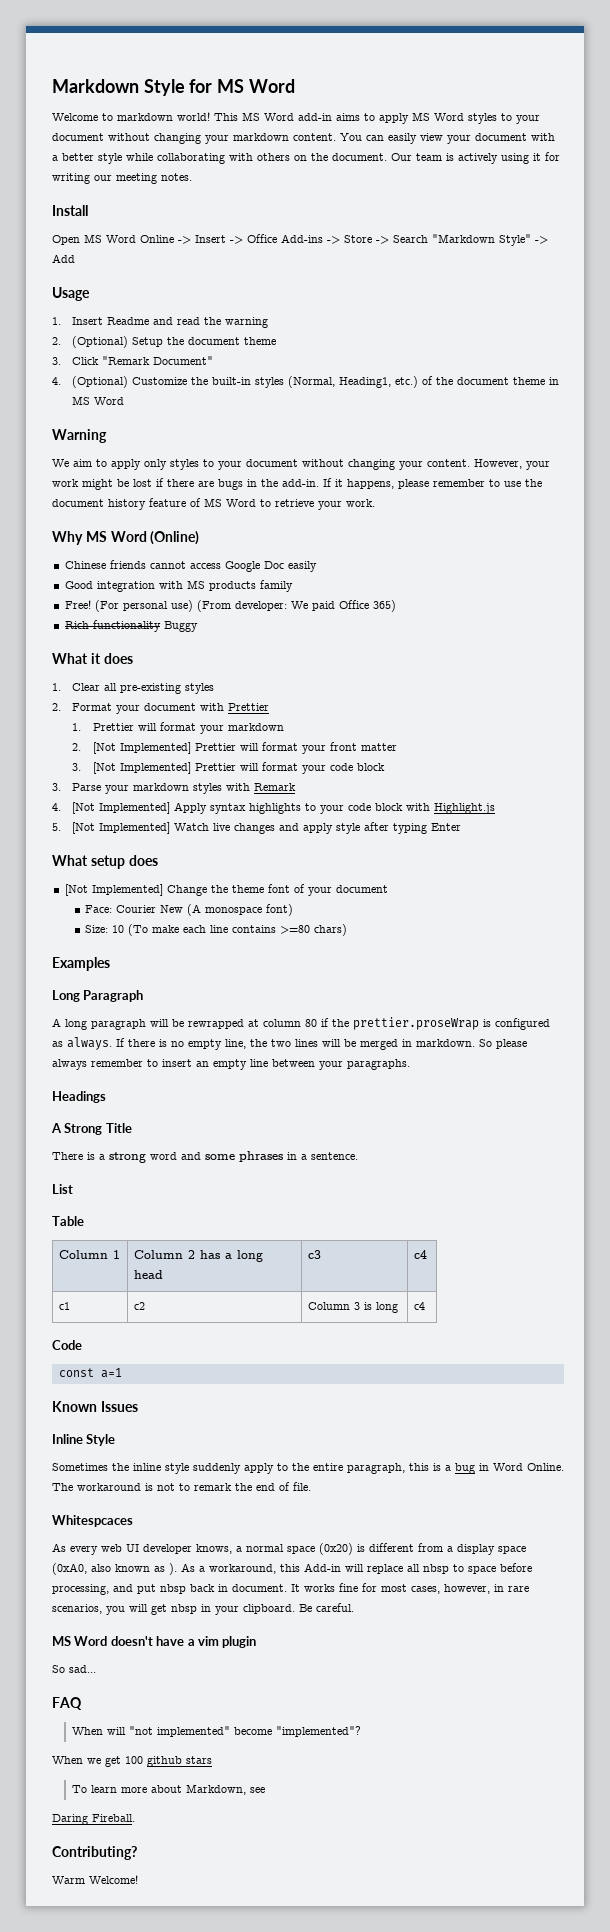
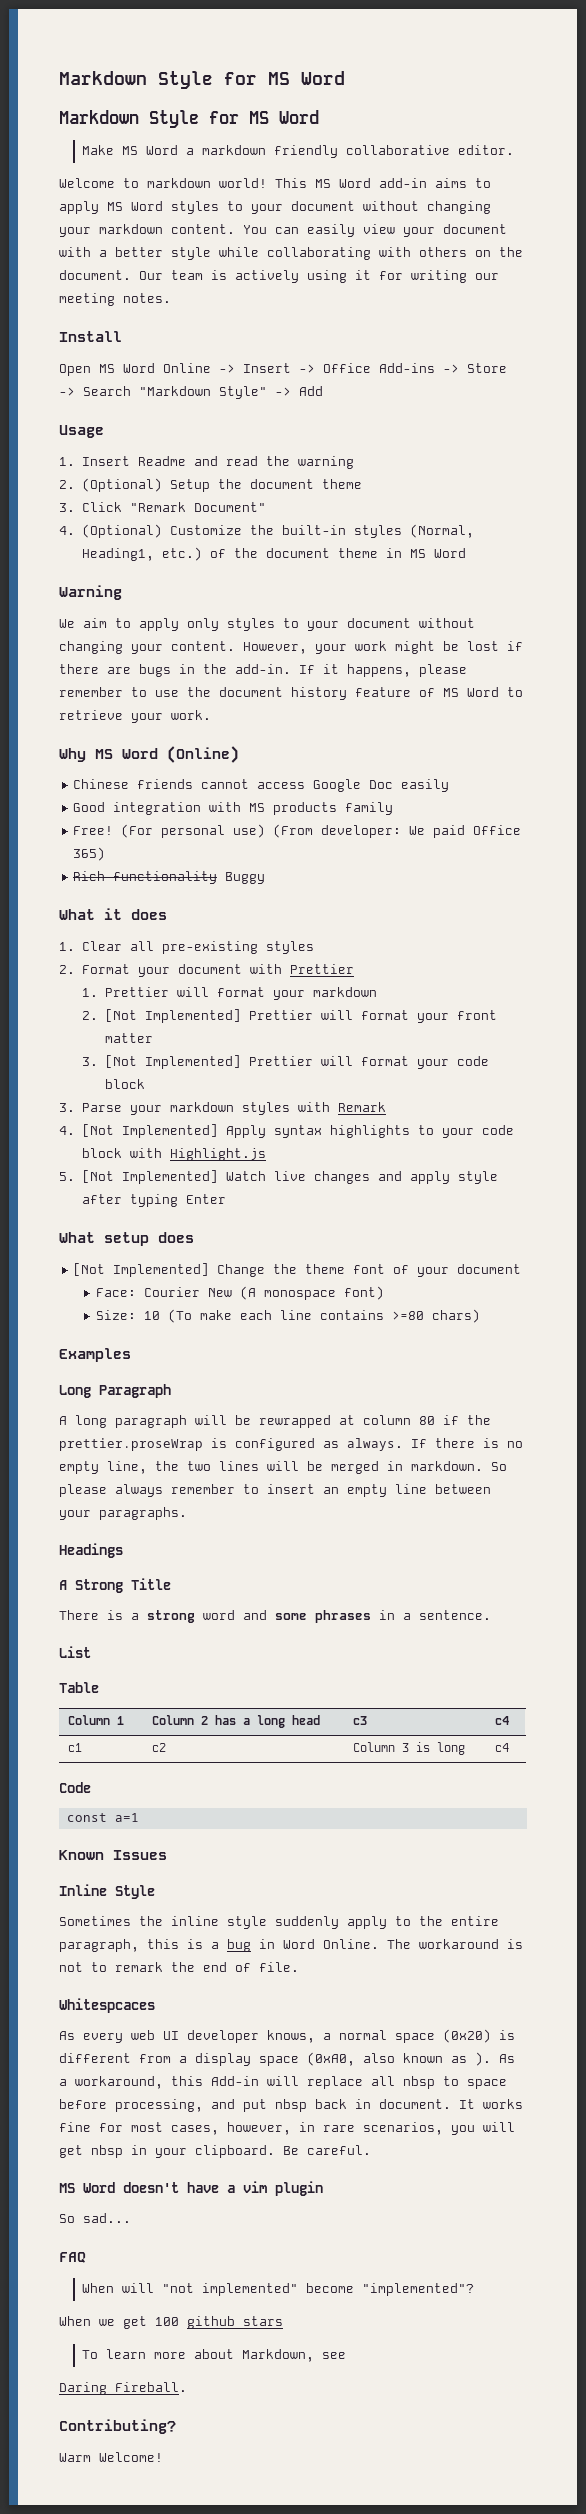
[52,79,295,96] Markdown Style for MS Word -> [59,71,345,89] [59,110,319,128] [81,145,514,158] Markdown Style for MS Word // Markdown Style for MS Word // Make MS Word a markdown friendly collaborative editor.

